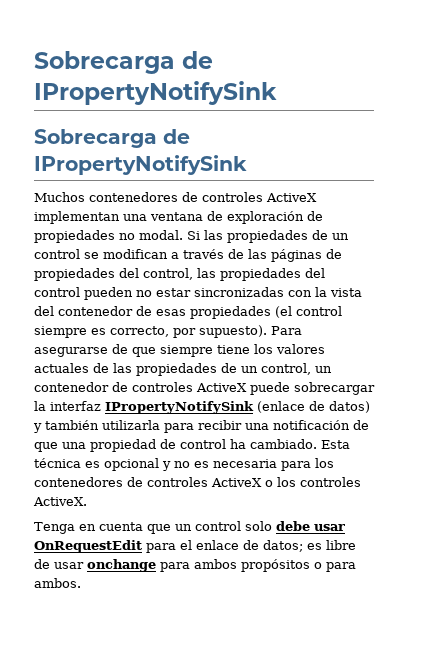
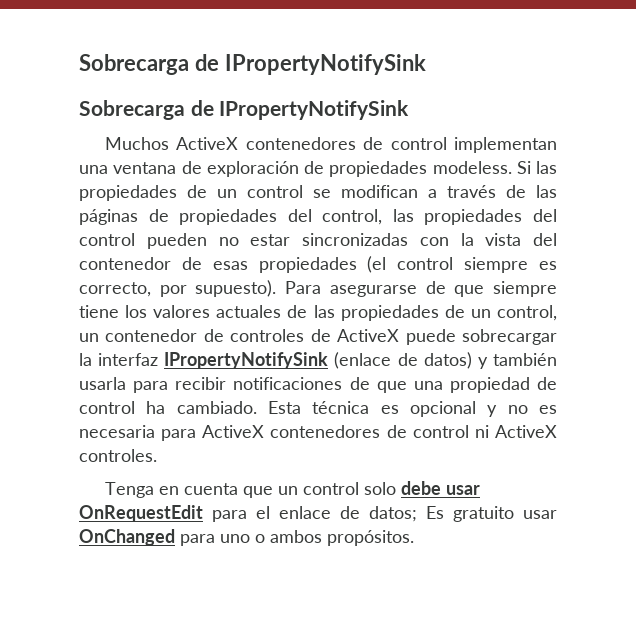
[89,192,317,202] contenedores de controles ActiveX -> [176,137,447,150] ActiveX contenedores de control
[119,230,183,240] no modal. -> [432,161,512,174] modeless.
(193, 387) none -> [310,329,331,342] de
[102,420,160,430] utilizarla -> [79,377,126,390] usarla
[245,420,350,430] una notificación -> [233,377,343,390] notificaciones
[315,458,334,468] [34,477,361,487] [33,497,87,506] los contenedores de controles ActiveX o los controles ActiveX. -> [202,425,558,438] [79,449,157,462] ActiveX contenedores de control ni ActiveX controles.
[307,540,356,550] [34,559,356,572] [34,578,81,588] es libre de usar onchange para ambos propósitos o para ambos. -> [426,506,557,522] [79,529,414,546] Es gratuito usar OnChanged para uno o ambos propósitos.

